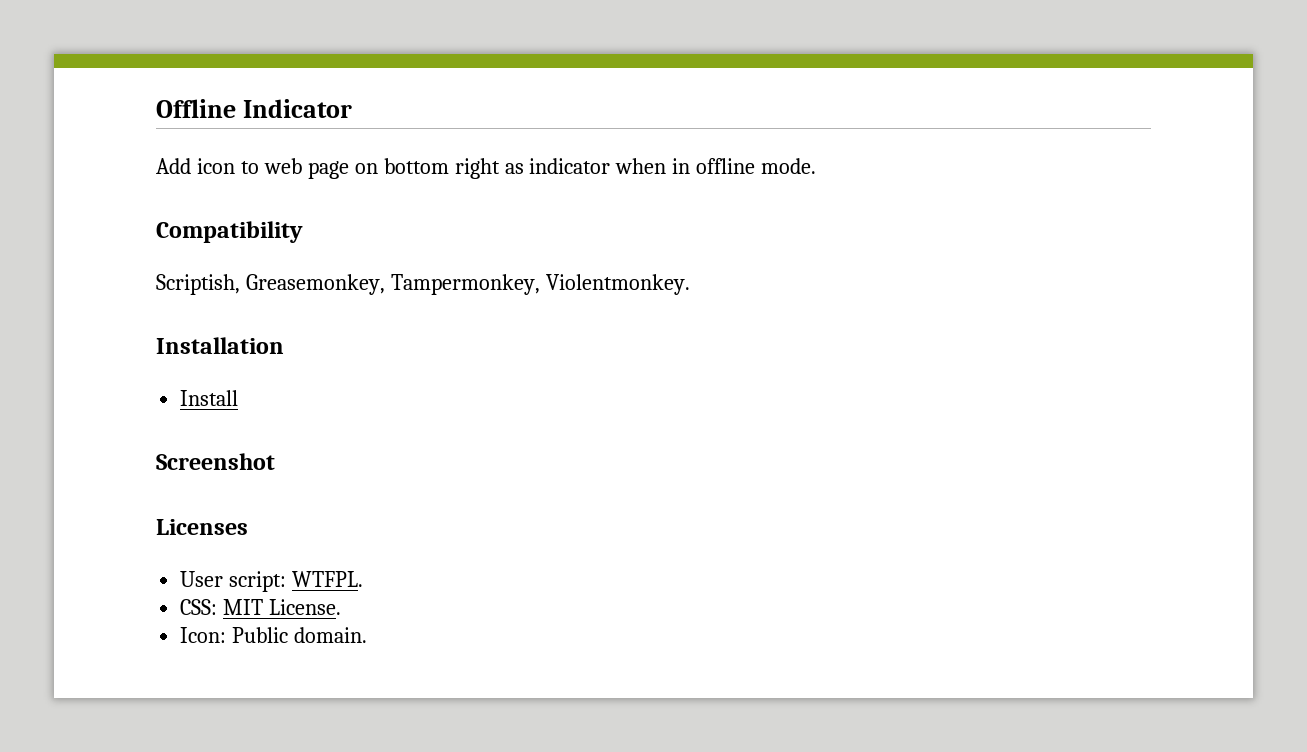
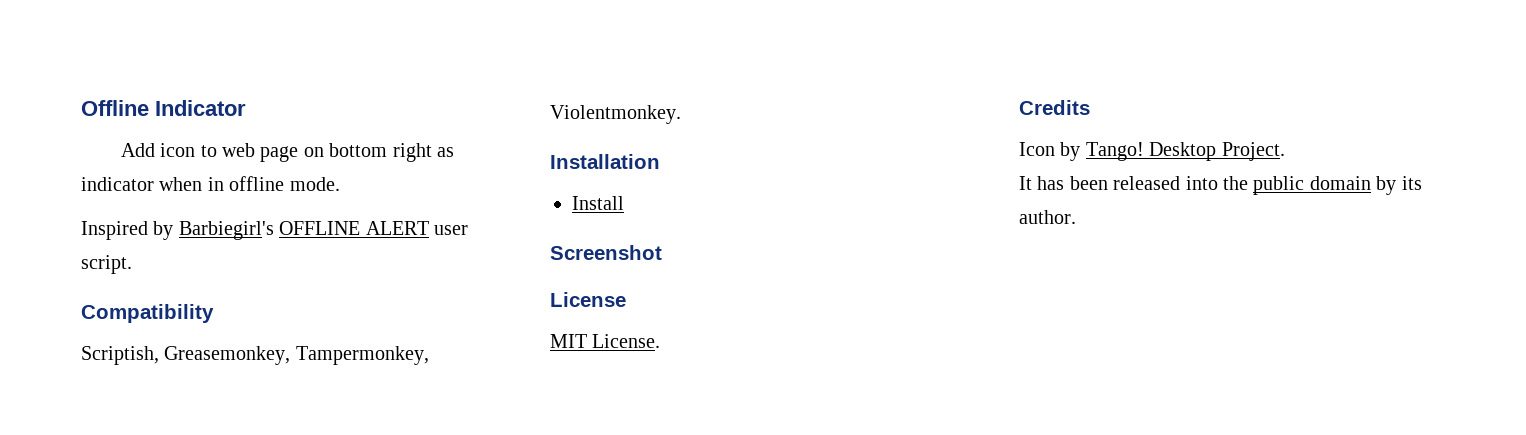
(817, 166) none -> [81,221,468,240] [81,255,132,274] // Inspired by Barbiegirl's OFFLINE ALERT user script.
[156,519,248,535] [180,571,364,592] [180,599,342,615] [180,627,368,643] Licenses // User script: WTFPL. // CSS: MIT License. // Icon: Public domain. -> [550,292,626,307] [550,334,661,348] [1019,100,1090,115] [1019,142,1285,161] [1019,176,1422,195] [1019,210,1076,224] License // MIT License. // Credits // Icon by Tango! Desktop Project. // It has been released into the public domain by its author.

